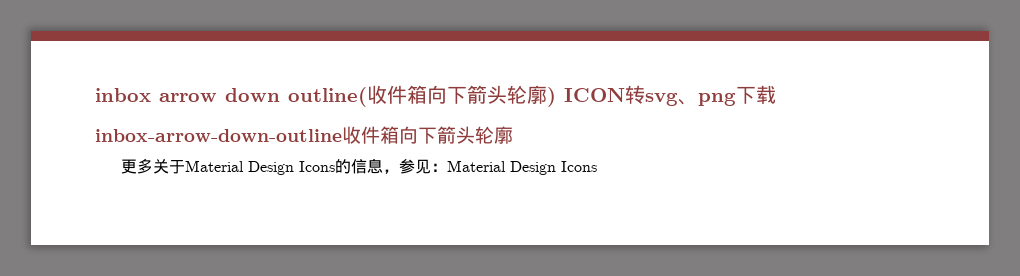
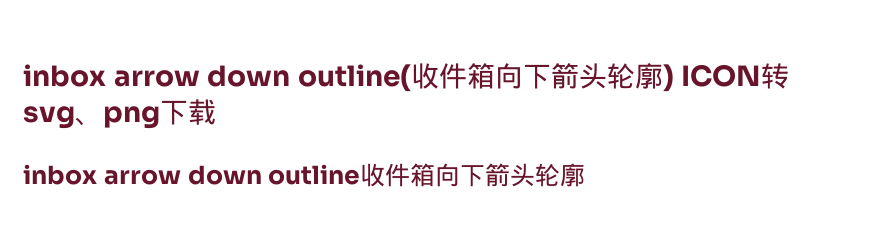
[95,126,513,144] [121,158,598,175] inbox-arrow-down-outline收件箱向下箭头轮廓 // 更多关于Material Design Icons的信息，参见：Material Design Icons -> [23,163,586,187] inbox arrow down outline收件箱向下箭头轮廓

